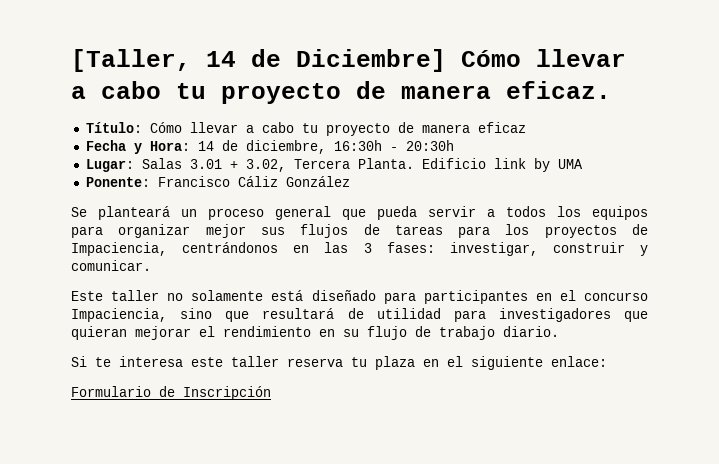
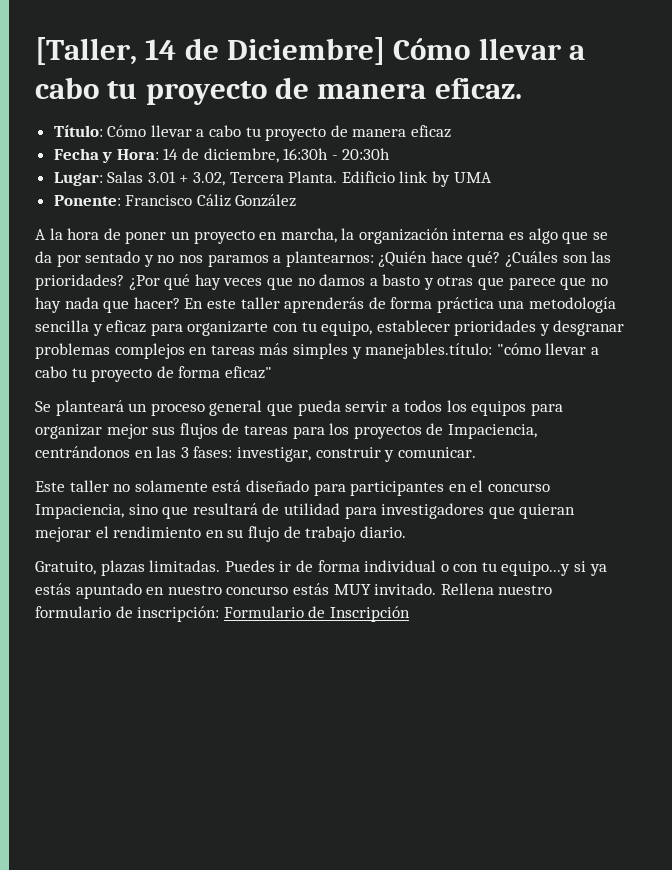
(350, 181) none -> [35,228,608,244] [35,251,612,267] [35,274,608,290] [35,297,617,313] [35,320,625,336] [35,343,599,359] [35,366,272,382] // A la hora de poner un proyecto en marcha, la organización interna es algo que se da por sentado y no nos paramos a plantearnos: ¿Quién hace qué? ¿Cuáles son las prioridades? ¿Por qué hay veces que no damos a basto y otras que parece que no hay nada que hacer? En este taller aprenderás de forma práctica una metodología sencilla y eficaz para organizarte con tu equipo, establecer prioridades y desgranar problemas complejos en tareas más simples y manejables.título: "cómo llevar a cabo tu proyecto de forma eficaz"
[71,356,607,370] Si te interesa este taller reserva tu plaza en el siguiente enlace: // -> [35,560,607,576] [35,583,553,599] [35,606,220,622] Gratuito, plazas limitadas. Puedes ir de forma individual o con tu equipo...y si ya estás apuntado en nuestro concurso estás MUY invitado. Rellena nuestro formulario de inscripción:

